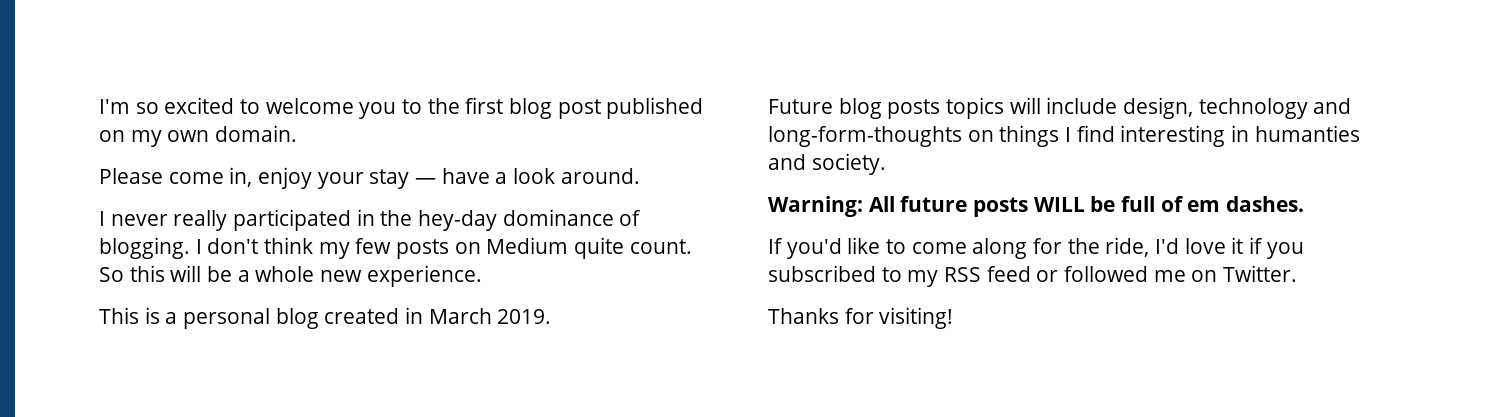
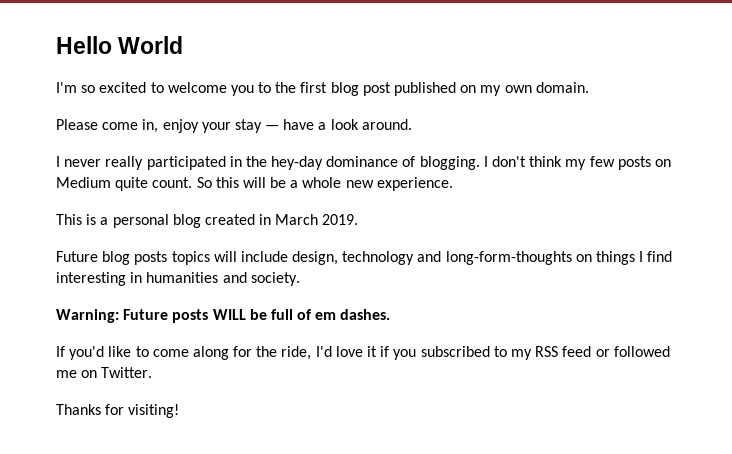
(99, 106) none -> [56,36,184,54] Hello World //
[1254,125,1360,142] humanties -> [146,272,219,283] humanities
[868,196,968,212] All future -> [123,309,169,320] Future

